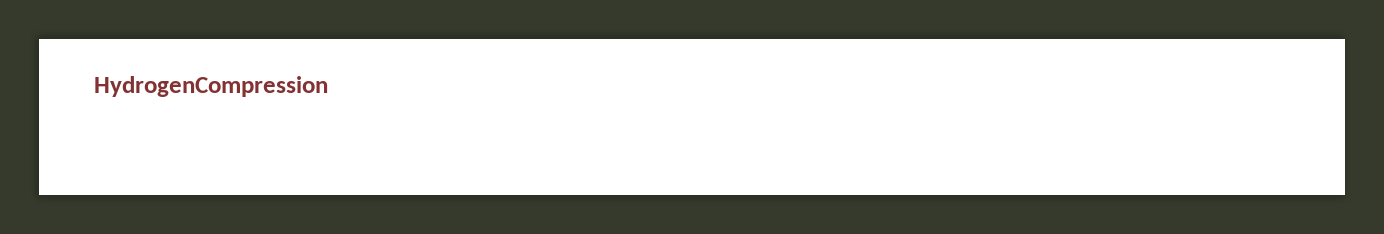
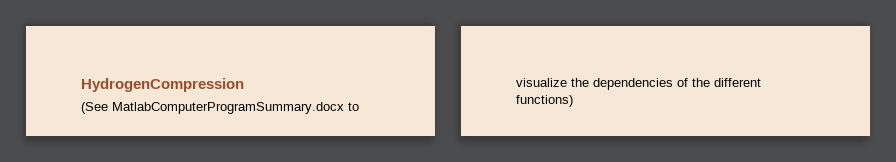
(328, 86) none -> [81,102,359,114] [516,78,761,90] [516,95,573,107] // (See MatlabComputerProgramSummary.docx to visualize the dependencies of the different functions)

